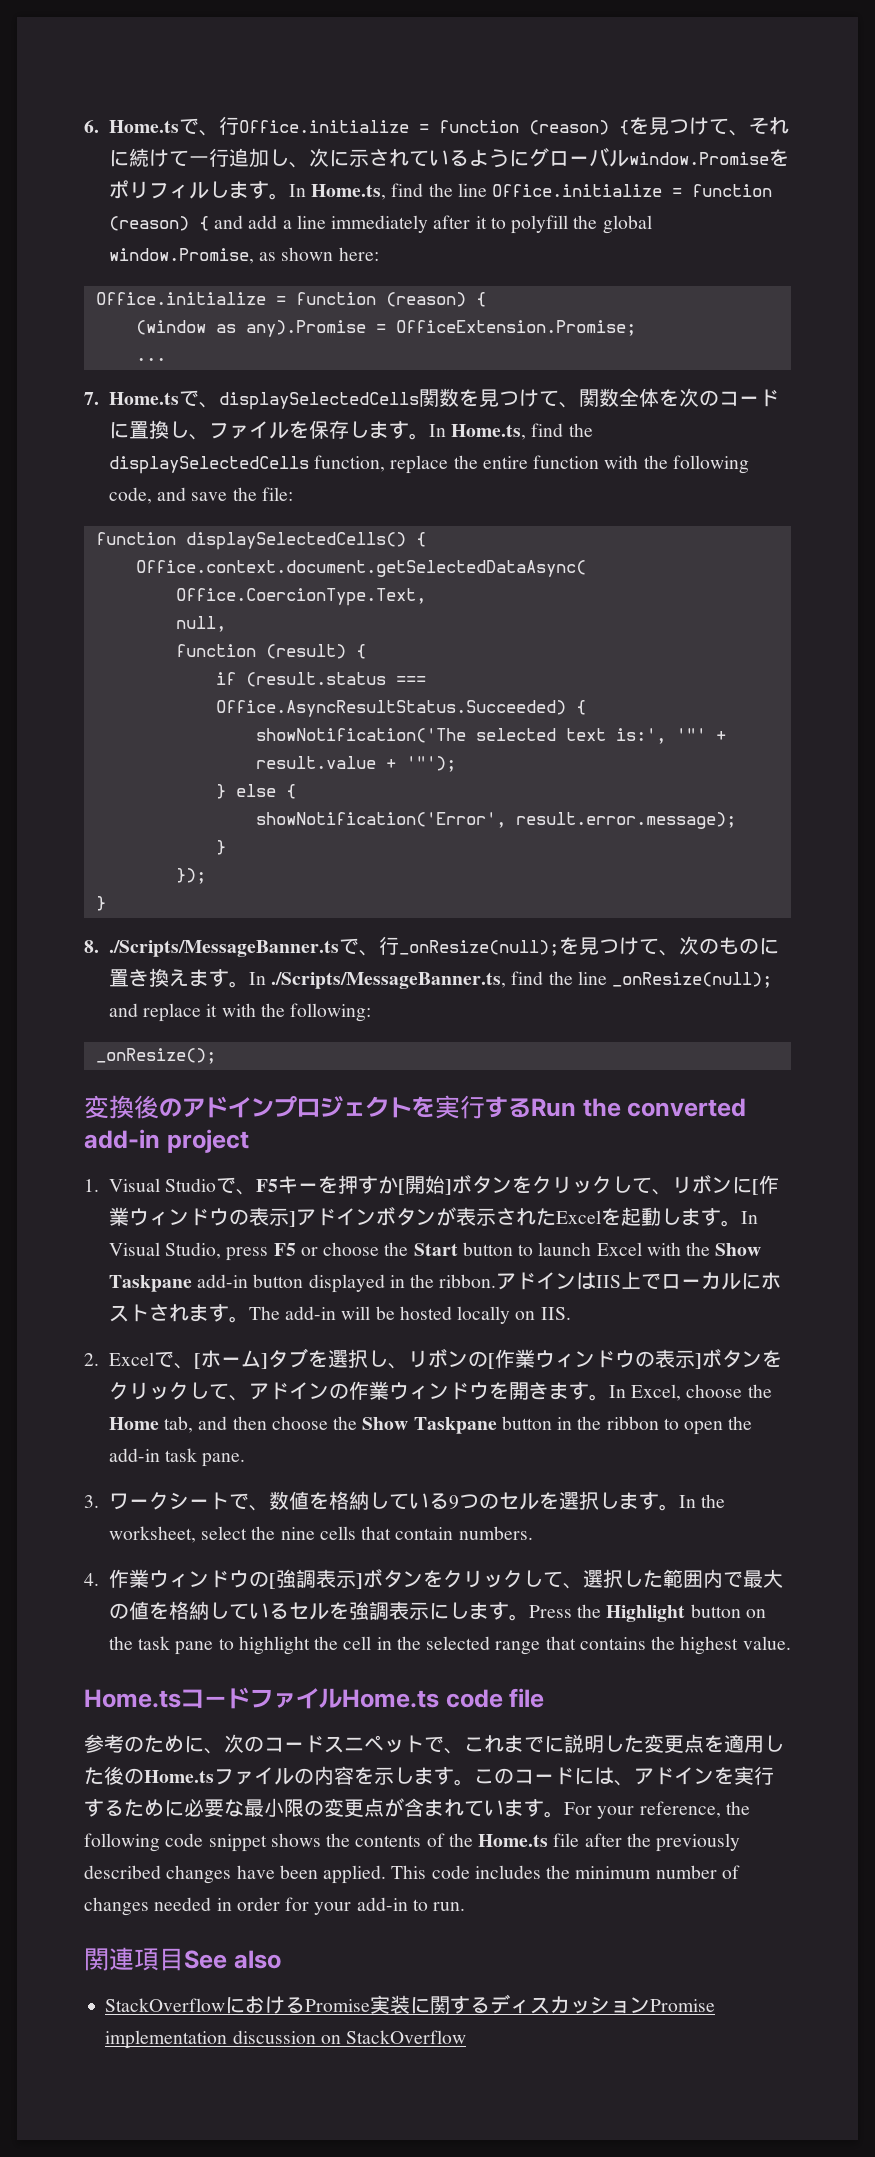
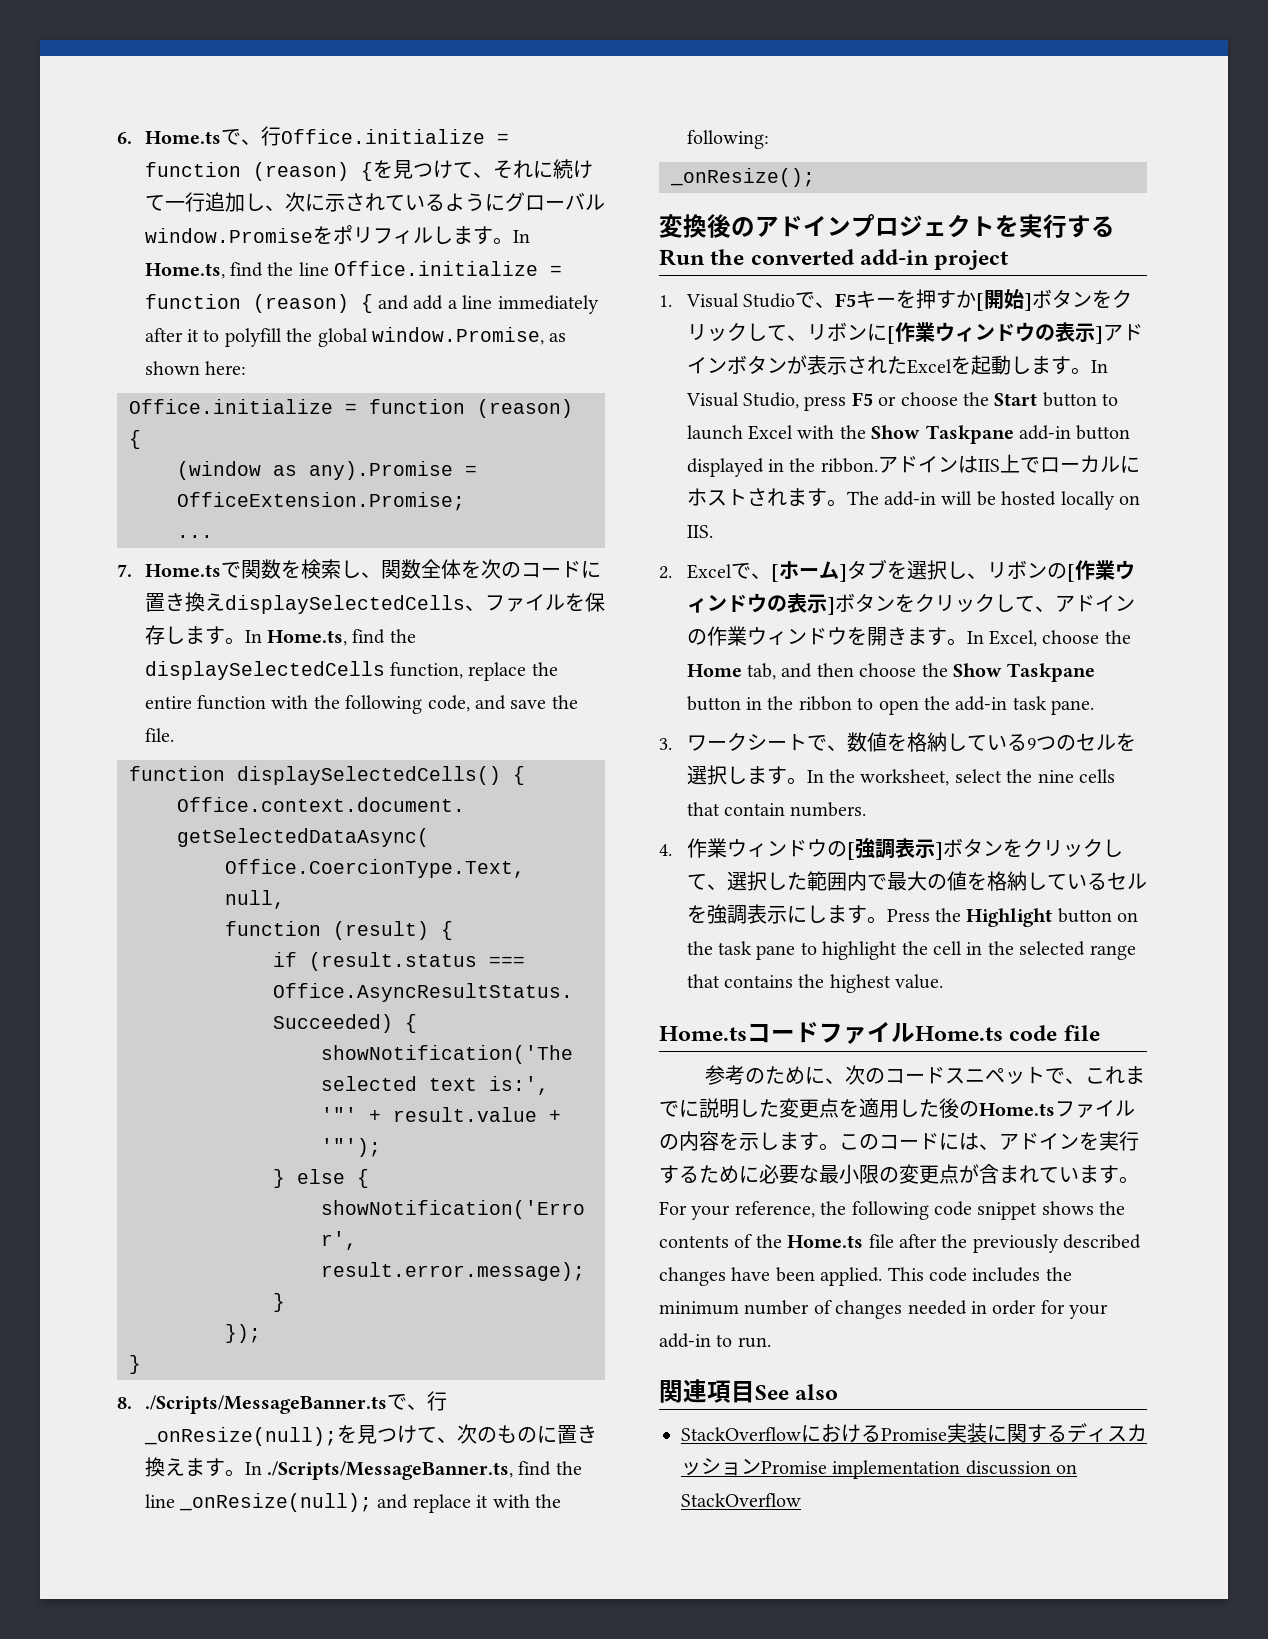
[198,388,559,410] 、displaySelectedCells関数を見つけて -> [240,559,361,579] 関数を検索し
[148,420,189,439] 換し -> [164,592,465,614] き換えdisplaySelectedCells
[261,487,293,501] file: -> [144,728,174,742] file.

